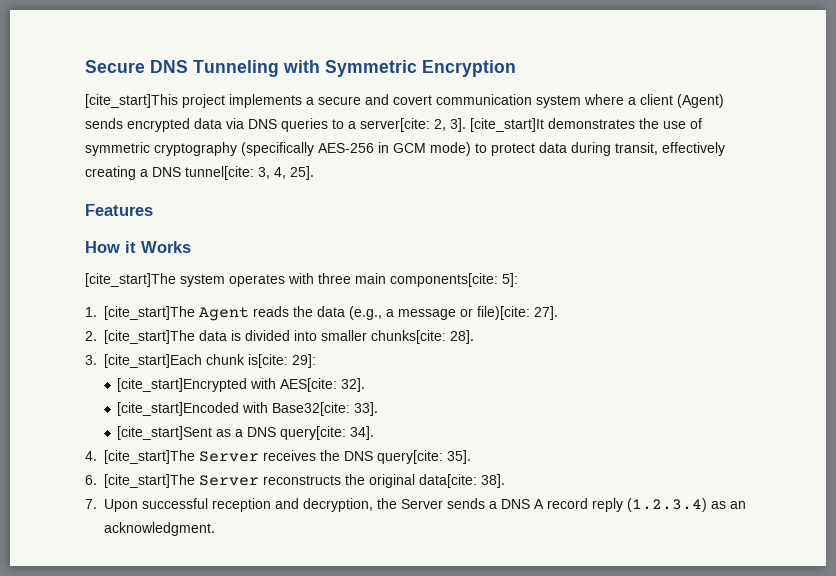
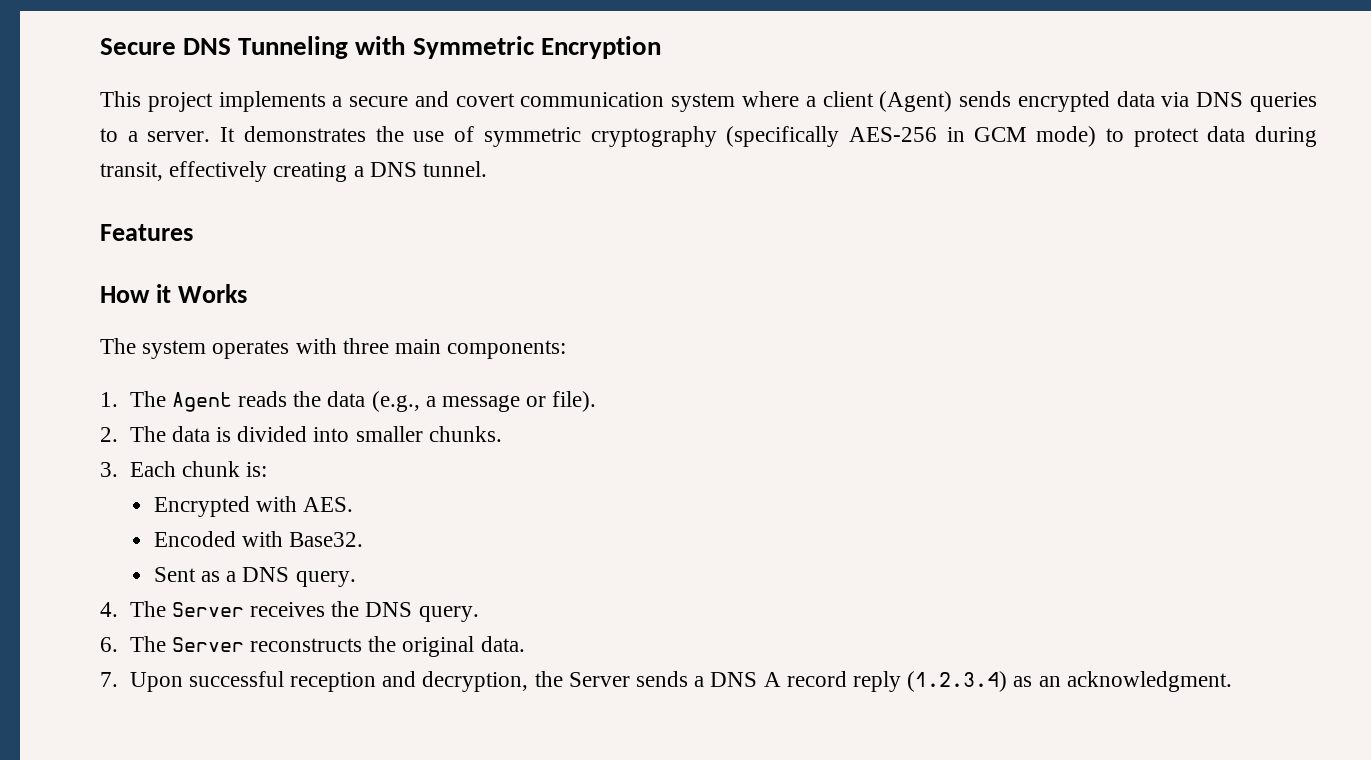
[85,94,178,108] [cite_start]This -> [100,91,141,107] This
[360,118,544,132] server[cite: 2, 3]. [cite_start]It -> [147,127,236,142] server. It
[185,166,314,180] tunnel[cite: 3, 4, 25]. -> [423,161,488,177] tunnel.
[85,273,176,287] [cite_start]The -> [100,338,136,354] The
[390,273,518,287] components[cite: 5]: -> [447,340,567,359] components:
[104,306,195,320] [cite_start]The -> [129,391,166,407] The
[477,306,558,320] file)[cite: 27]. -> [552,391,597,412] file).
[104,330,195,344] [cite_start]The -> [129,426,166,442] The
[371,330,474,344] chunks[cite: 28]. -> [428,426,502,442] chunks.
[104,354,316,368] [117,378,366,392] [117,402,379,416] [117,426,213,440] [cite_start]Each chunk is[cite: 29]: // [cite_start]Encrypted with AES[cite: 32]. // [cite_start]Encoded with Base32[cite: 33]. // [cite_start]Sent -> [129,461,267,477] [153,496,354,517] [153,531,364,547] [153,567,196,582] Each chunk is: // Encrypted with AES. // Encoded with Base32. // Sent
[280,426,375,440] query[cite: 34]. -> [295,571,356,587] query.
[104,450,195,464] [cite_start]The -> [129,601,166,617] The
[377,450,471,464] query[cite: 35]. -> [418,606,479,622] query.
[104,474,195,488] [cite_start]The -> [129,636,166,652] The
[419,474,505,488] data[cite: 38]. -> [480,636,525,652] data.

